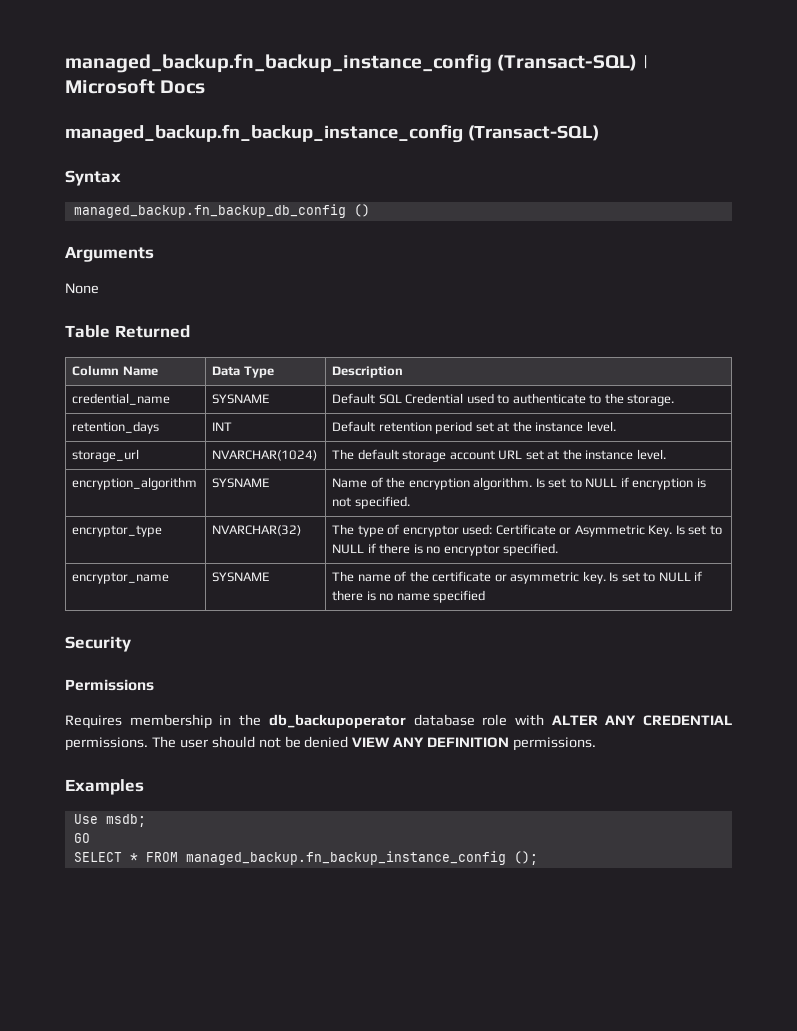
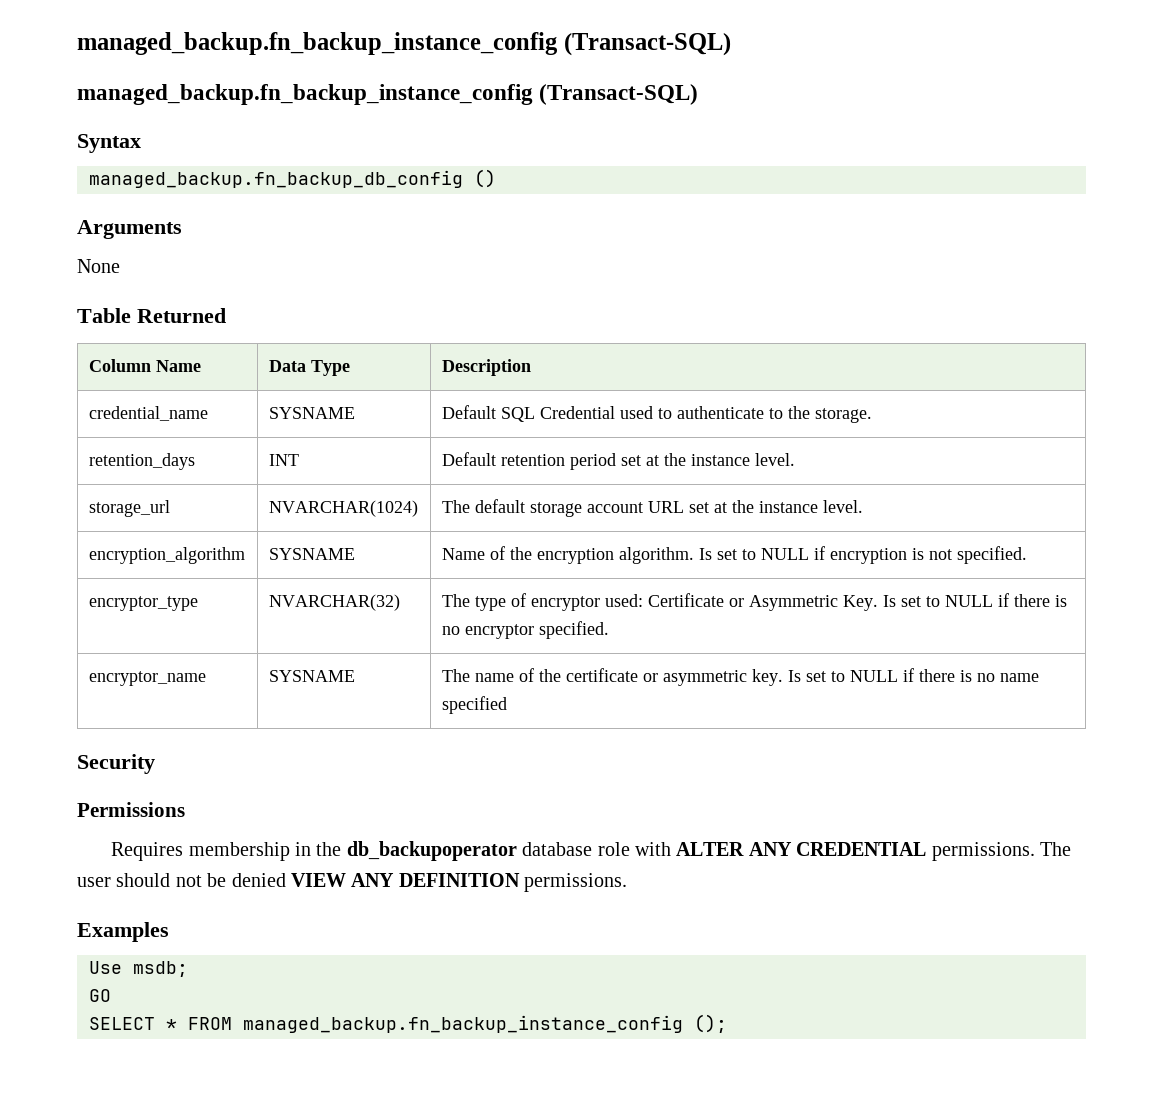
[65,54,648,73] [65,79,206,94] managed_backup.fn_backup_instance_config (Transact-SQL) | Microsoft Docs -> [77,32,731,56] managed_backup.fn_backup_instance_config (Transact-SQL)

